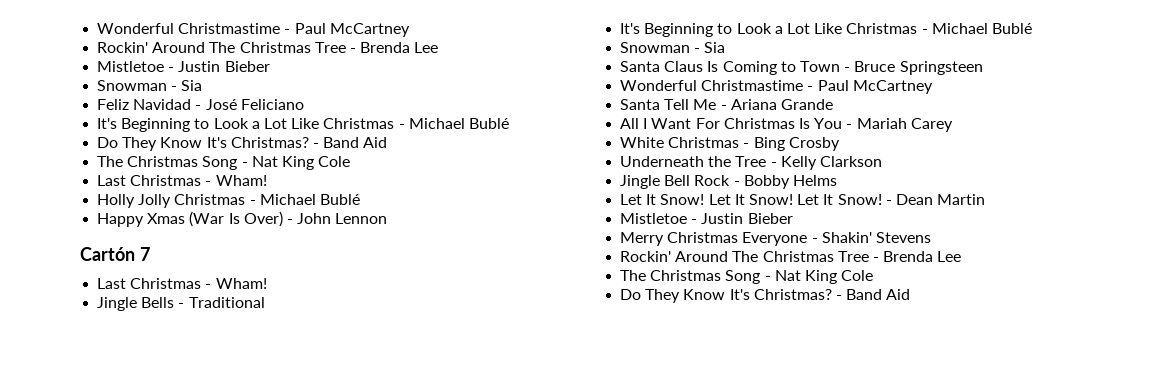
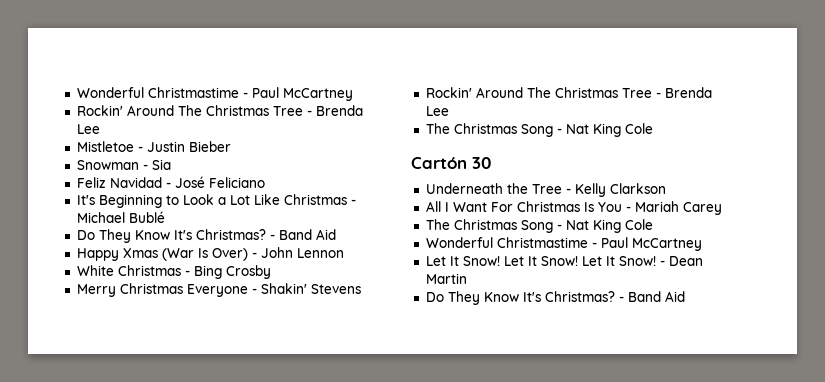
[97,156,351,170] [97,175,267,186] [97,194,360,208] // The Christmas Song - Nat King Cole // Last Christmas - Wham! // Holly Jolly Christmas - Michael Bublé -> (336, 234) none
[80,247,150,261] [97,278,267,289] [97,297,265,311] [620,23,1032,37] [620,42,726,53] [620,61,983,75] [620,80,933,94] [620,99,833,110] [620,118,953,132] // Cartón 7 // Last Christmas - Wham! // Jingle Bells - Traditional // It's Beginning to Look a Lot Like Christmas - Michael Bublé // Snowman - Sia // Santa Claus Is Coming to Town - Bruce Springsteen // Wonderful Christmastime - Paul McCartney // Santa Tell Me - Ariana Grande // All I Want For Christmas Is You - Mariah Carey -> (344, 253) none
[620,156,882,170] [620,175,837,189] [620,194,986,205] [620,213,793,224] // Underneath the Tree - Kelly Clarkson // Jingle Bell Rock - Bobby Helms // Let It Snow! Let It Snow! Let It Snow! - Dean Martin // Mistletoe - Justin Bieber -> (271, 272) none
(874, 275) none -> [411,157,491,169] [425,183,666,197] [425,201,722,215] [425,219,653,233] [425,237,702,251] [425,256,703,266] [425,273,467,284] // Cartón 30 // Underneath the Tree - Kelly Clarkson // All I Want For Christmas Is You - Mariah Carey // The Christmas Song - Nat King Cole // Wonderful Christmastime - Paul McCartney // Let It Snow! Let It Snow! Let It Snow! - Dean Martin

